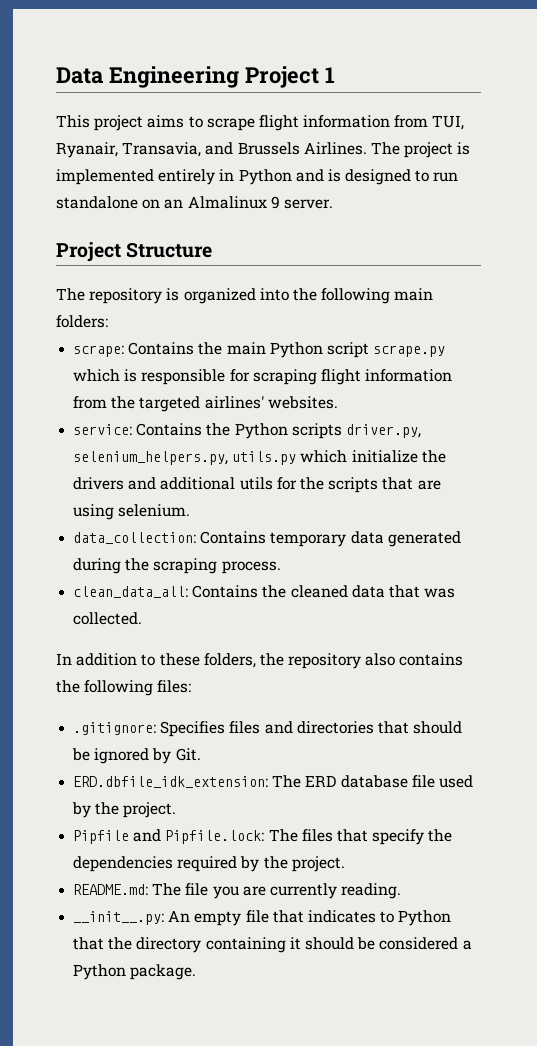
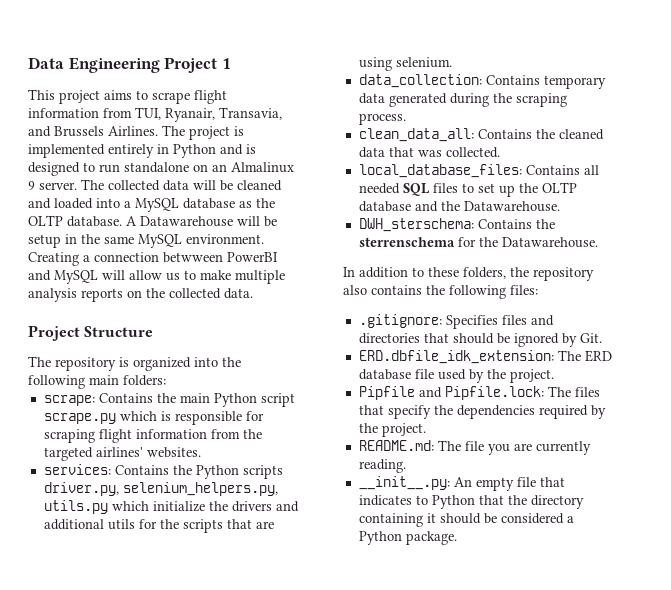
(333, 204) none -> [81,179,282,191] [28,198,275,212] [28,215,277,227] [28,234,264,248] [28,252,278,266] [28,270,285,284] [28,288,253,302] The collected data will be cleaned and loaded into a MySQL database as the OLTP database. A Datawarehouse will be setup in the same MySQL environment. Creating a connection betwween PowerBI and MySQL will allow us to make multiple analysis reports on the collected data.
[73,424,133,435] service: -> [43,464,111,475] services:
(143, 618) none -> [358,164,599,178] [358,182,577,197] [358,201,560,212] [358,218,555,232] [358,237,598,248] // local_database_files: Contains all needed SQL files to set up the OLTP database and the Datawarehouse. // DWH_sterschema: Contains the sterrenschema for the Datawarehouse.

